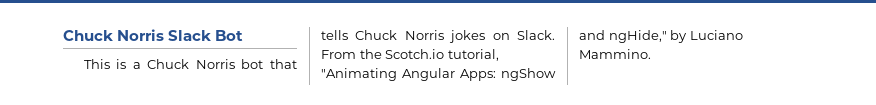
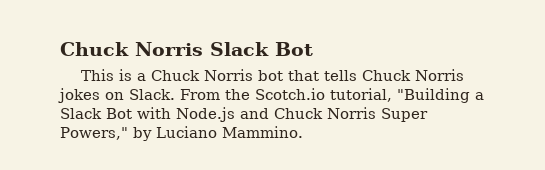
[321,68,556,81] [579,30,667,43] "Animating Angular Apps: ngShow and ngHide," -> [397,88,484,103] [60,107,428,122] [60,127,128,140] "Building a Slack Bot with Node.js and Chuck Norris Super Powers,"

